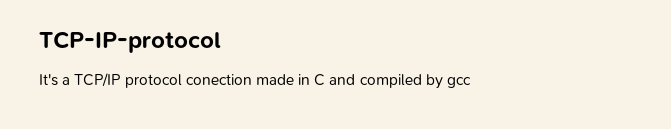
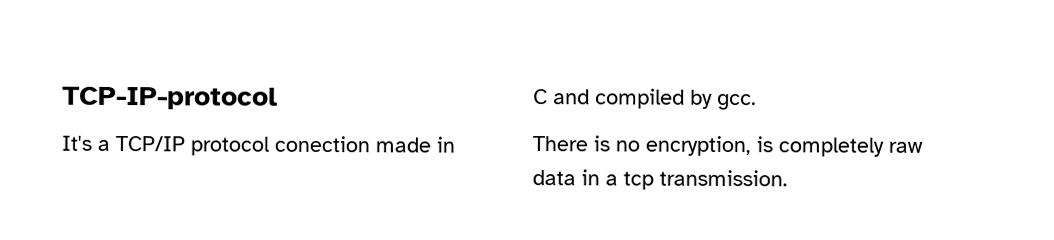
[447,77,472,88] gcc -> [717,93,757,111] [532,135,923,157] [532,169,788,190] gcc. // There is no encryption, is completely raw data in a tcp transmission.

